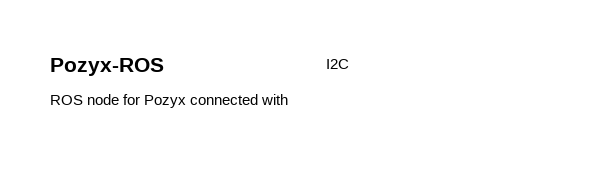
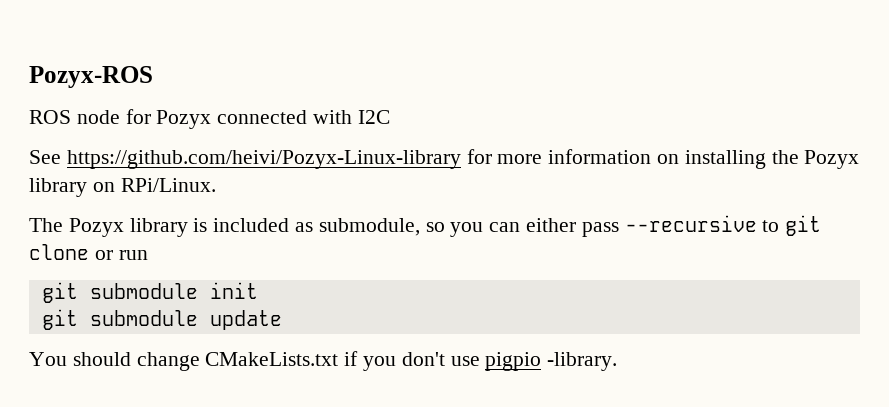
(349, 64) none -> [29,149,860,169] [29,178,216,197] [29,215,822,237] [29,244,148,260] [41,282,258,303] [41,309,282,330] [29,351,618,371] // See https://github.com/heivi/Pozyx-Linux-library for more information on installing the Pozyx library on RPi/Linux. // The Pozyx library is included as submodule, so you can either pass --recursive to git clone or run // git submodule init // git submodule update // You should change CMakeLists.txt if you don't use pigpio -library.

